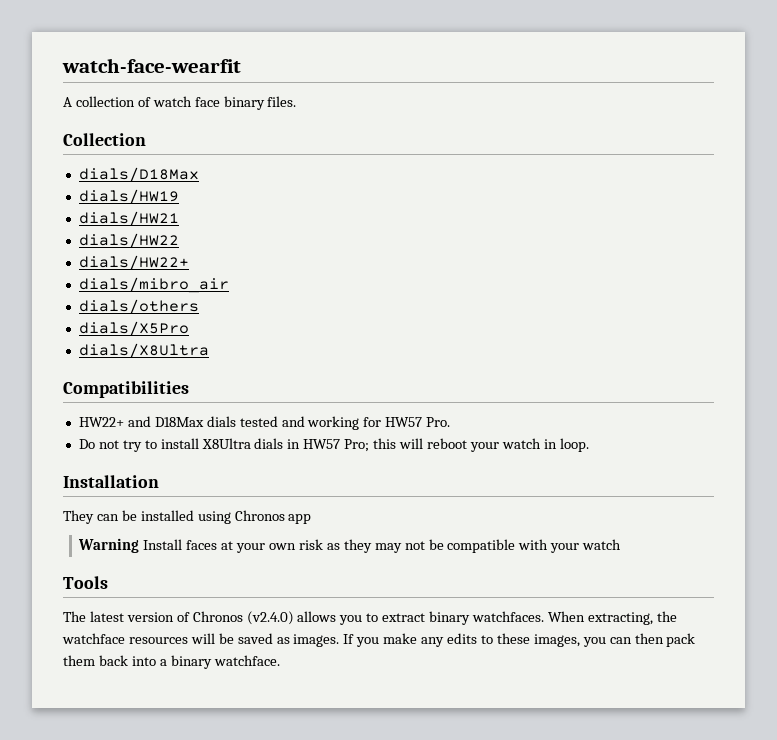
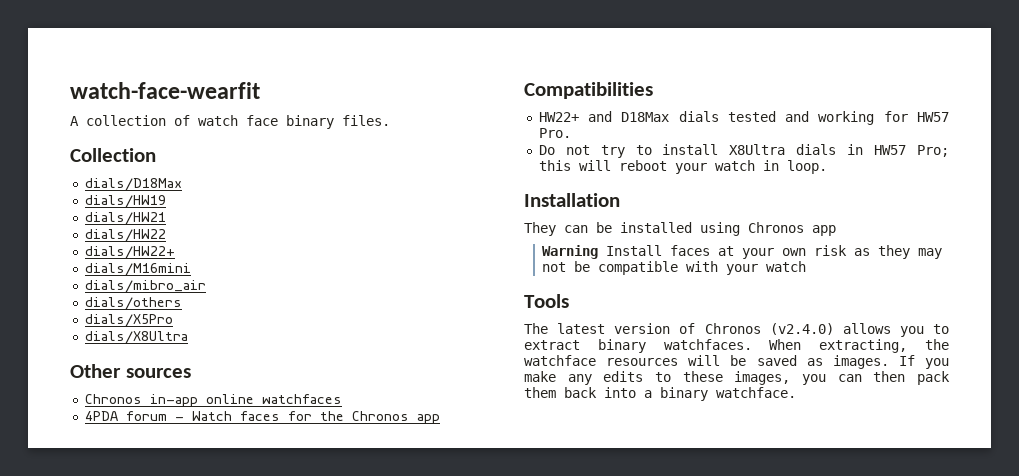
(189, 262) none -> [84,263,191,276] // dials/M16mini
(209, 350) none -> [70,364,191,378] [84,394,342,407] [84,411,440,424] // Other sources // Chronos in-app online watchfaces // 4PDA forum - Watch faces for the Chronos app

